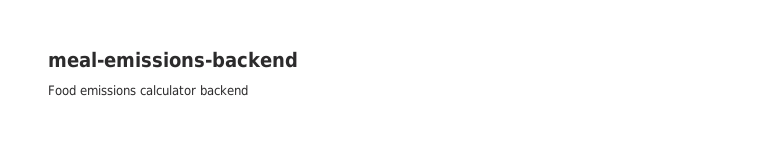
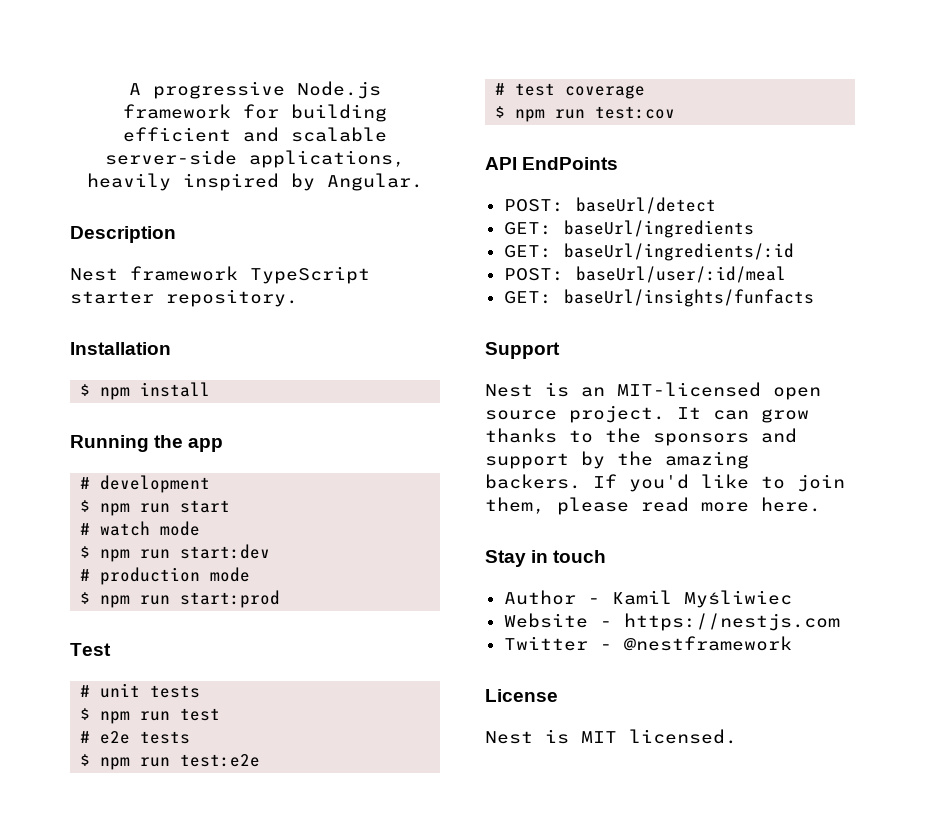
[48,51,298,68] [48,85,248,96] meal-emissions-backend // Food emissions calculator backend -> [129,81,381,99] [123,104,387,122] [123,127,387,142] [105,150,405,168] [87,173,423,191] [70,226,176,243] [70,266,370,284] [70,289,298,307] [70,342,171,355] [80,382,211,400] [70,435,224,452] [80,475,211,493] [80,500,231,516] [80,521,201,536] [80,544,271,562] [80,567,251,585] [80,590,281,608] [70,643,111,656] [80,683,201,698] [80,708,221,724] [80,731,191,744] [80,754,261,770] [495,83,646,99] [495,106,676,122] [485,157,619,170] [503,197,716,214] [503,220,754,238] [503,243,794,261] [503,266,786,283] [503,289,814,307] [485,342,560,359] [485,382,821,400] [485,405,809,423] [485,428,797,446] [485,451,749,469] [485,474,845,492] [485,497,821,515] [485,550,607,567] [503,590,792,608] [503,613,840,631] [503,636,792,651] [485,689,558,702] [485,729,737,744] A progressive Node.js framework for building efficient and scalable server-side applications, heavily inspired by Angular. // Description // Nest framework TypeScript starter repository. // Installation // $ npm install // Running the app // # development // $ npm run start // # watch mode // $ npm run start:dev // # production mode // $ npm run start:prod // Test // # unit tests // $ npm run test // # e2e tests // $ npm run test:e2e // # test coverage // $ npm run test:cov // API EndPoints // POST: baseUrl/detect // GET: baseUrl/ingredients // GET: baseUrl/ingredients/:id // POST: baseUrl/user/:id/meal // GET: baseUrl/insights/funfacts // Support // Nest is an MIT-licensed open source project. It can grow thanks to the sponsors and support by the amazing backers. If you'd like to join them, please read more here. // Stay in touch // Author - Kamil Myśliwiec // Website - https://nestjs.com // Twitter - @nestframework // License // Nest is MIT licensed.

